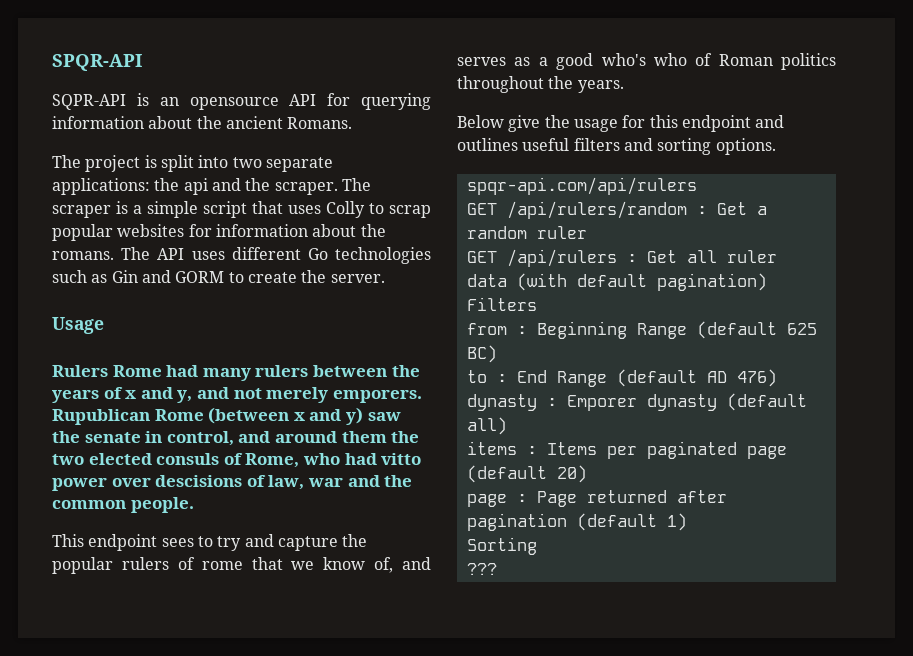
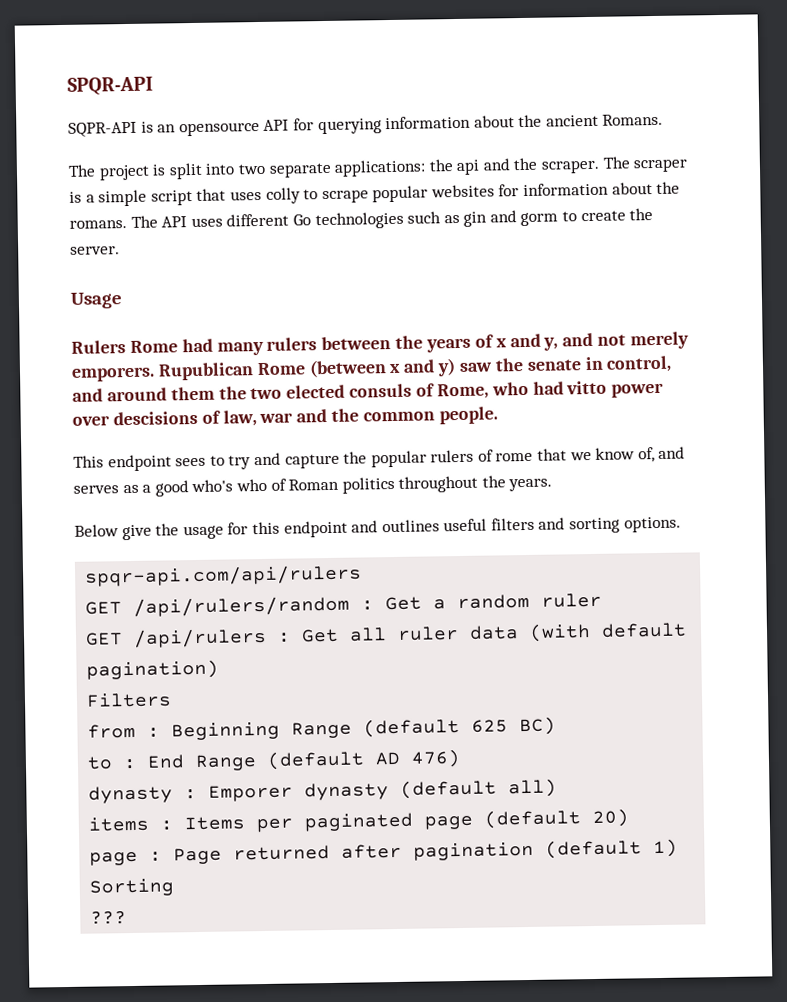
[326,201,431,218] Colly to scrap -> [265,187,369,204] colly to scrape
[111,270,225,283] Gin and GORM -> [463,210,559,227] gin and gorm

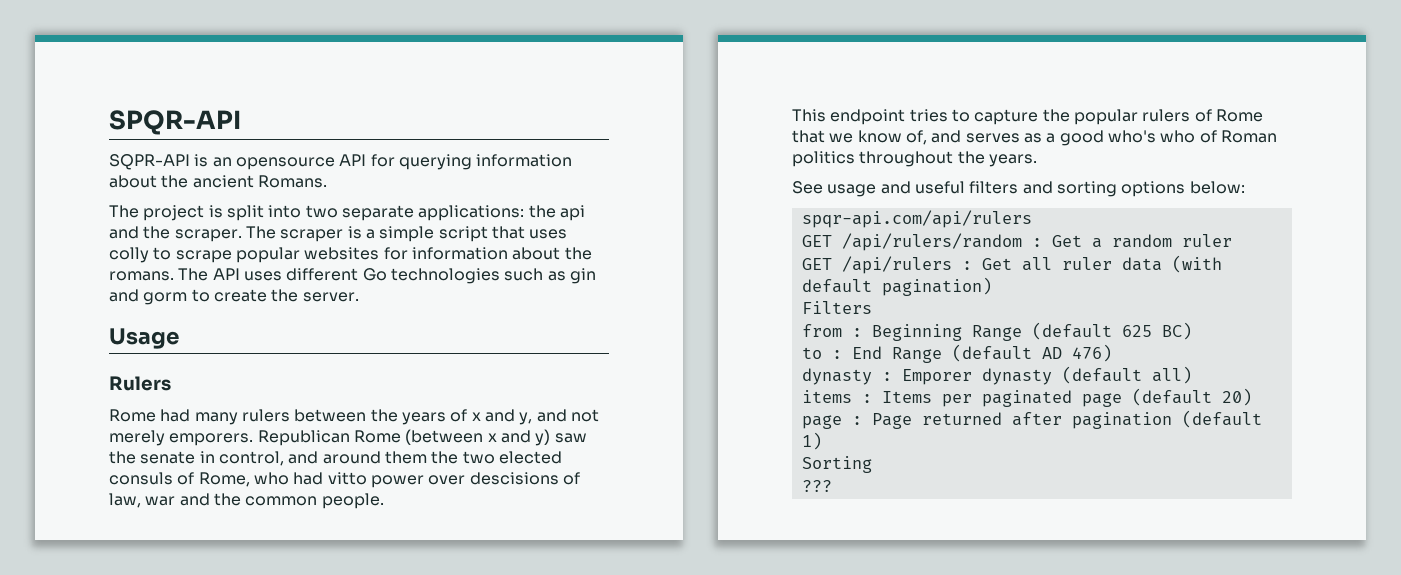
(126, 347) none -> (171, 383) //
[157,362,254,381] Rupublican -> [257,430,350,446] Republican
[175,452,281,470] sees to try and -> [909,109,970,122] tries to
[495,452,534,462] rome -> [1215,109,1263,122] Rome
[74,519,440,541] Below give the usage for this endpoint and outlines -> [792,181,911,197] See usage and
[623,516,681,533] options. -> [1121,181,1245,197] options below:

